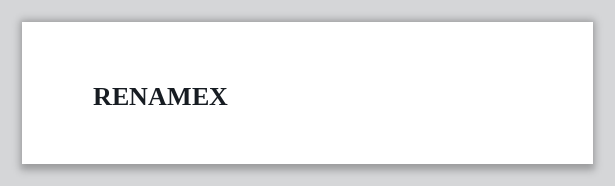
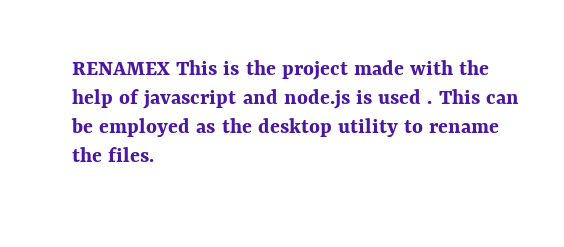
(228, 96) none -> [176,60,490,80] [72,89,519,109] [71,118,500,137] [72,147,155,162] This is the project made with the help of javascript and node.js is used . This can be employed as the desktop utility to rename the files.

